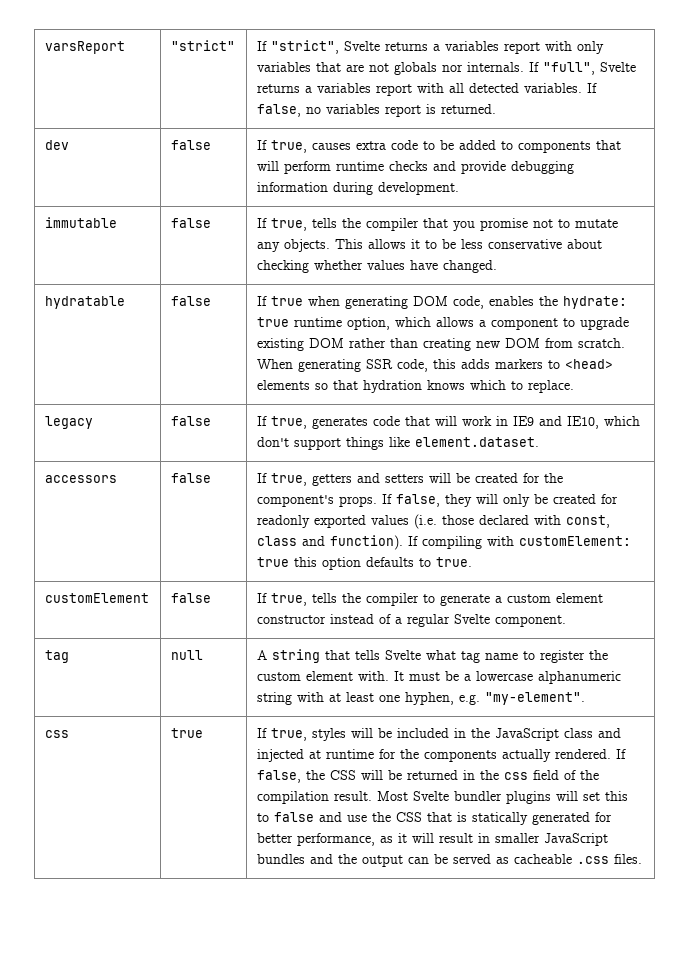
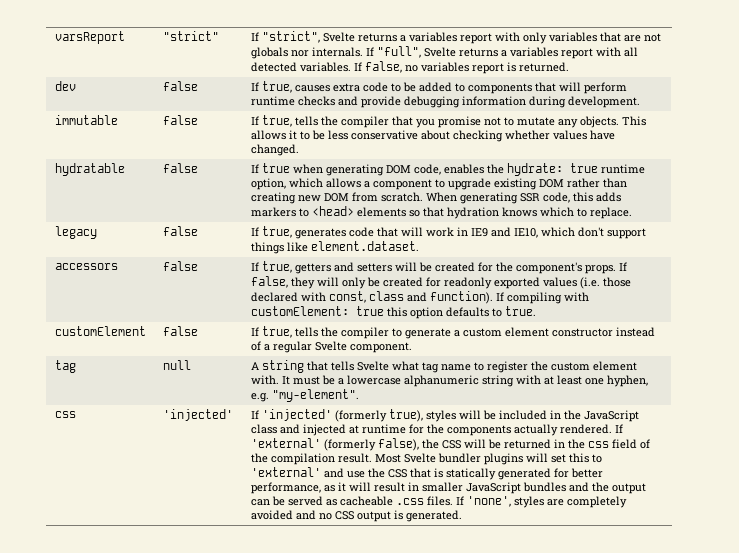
[170,728,203,738] [256,728,307,741] true | If true, -> [162,409,233,421] [250,409,423,422] 'injected' | If 'injected' (formerly true),
[256,770,301,783] false, -> [250,438,419,451] 'external' (formerly false),
[273,812,314,822] false -> [250,467,321,477] 'external'
(642, 859) none -> [455,496,627,508] [250,510,462,522] If 'none', styles are completely avoided and no CSS output is generated.

